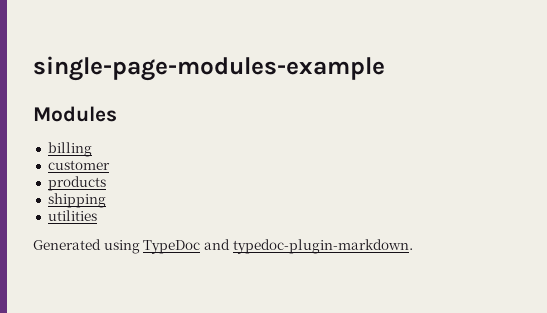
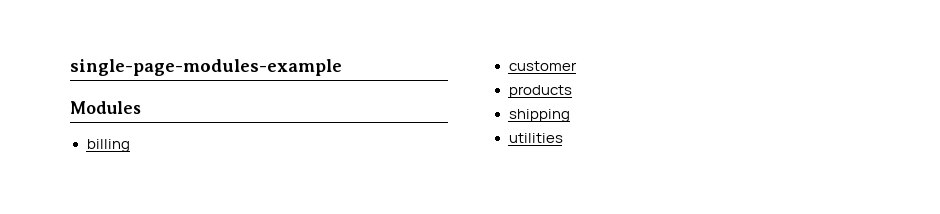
[33,239,413,254] // Generated using TypeDoc and typedoc-plugin-markdown. -> (563, 138) none

